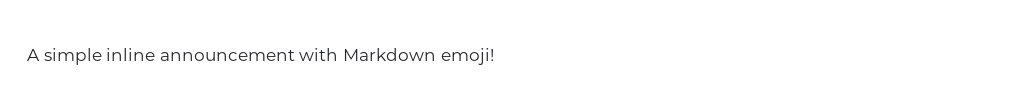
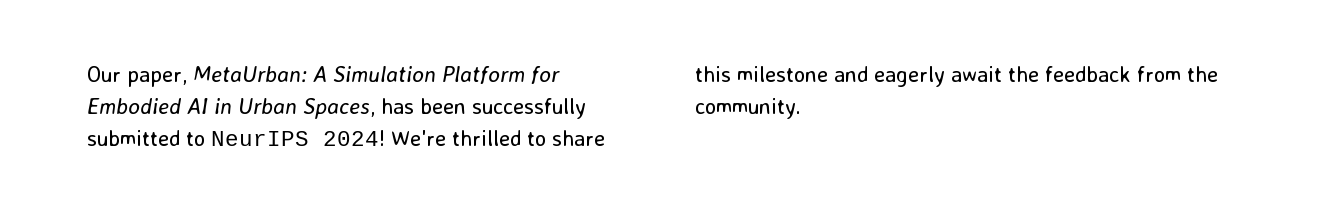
[27,48,494,65] A simple inline announcement with Markdown emoji! -> [87,66,560,87] [87,98,586,119] [87,130,605,146] [695,66,1218,87] [695,98,801,119] Our paper, MetaUrban: A Simulation Platform for Embodied AI in Urban Spaces, has been successfully submitted to NeurIPS 2024! We're thrilled to share this milestone and eagerly await the feedback from the community.

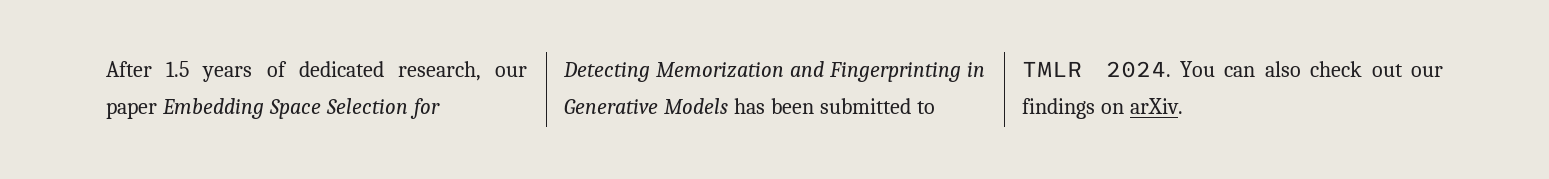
[87,66,560,87] [87,98,375,119] Our paper, MetaUrban: A Simulation Platform for Embodied AI in Urban Spaces, -> [106,61,527,82] [106,98,440,119] [563,61,985,82] [564,98,728,114] After 1.5 years of dedicated research, our paper Embedding Space Selection for Detecting Memorization and Fingerprinting in Generative Models
[472,98,586,119] successfully -> (814, 106) none
[211,130,605,146] [695,66,1218,87] [695,98,801,119] NeurIPS 2024! We're thrilled to share this milestone and eagerly await the feedback from the community. -> [1022,61,1443,78] [1022,98,1183,119] TMLR 2024. You can also check out our findings on arXiv.

